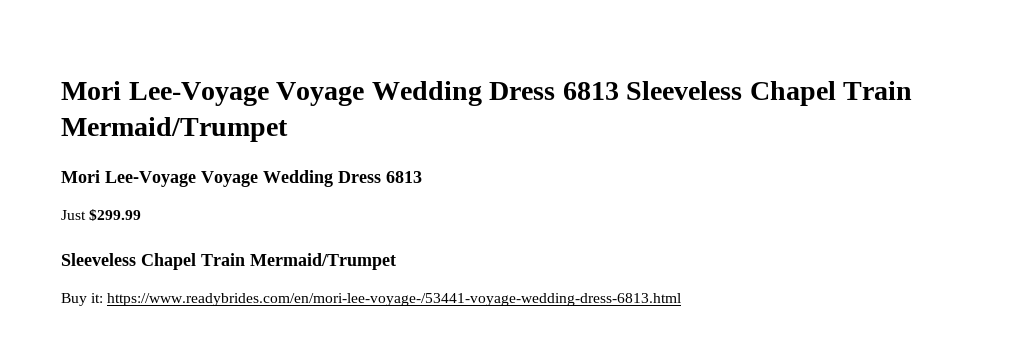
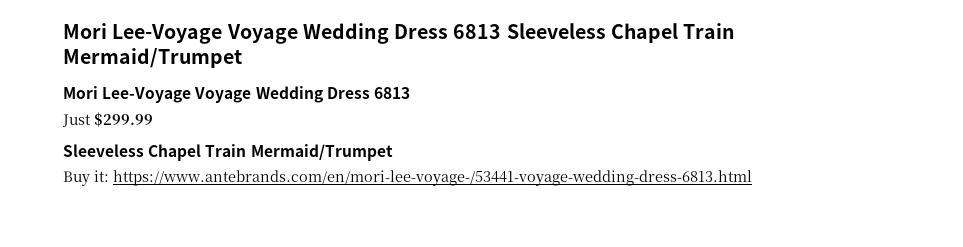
[107,293,682,306] https://www.readybrides.com/en/mori-lee-voyage-/53441-voyage-wedding-dress-6813.html -> [113,170,752,186] https://www.antebrands.com/en/mori-lee-voyage-/53441-voyage-wedding-dress-6813.html

